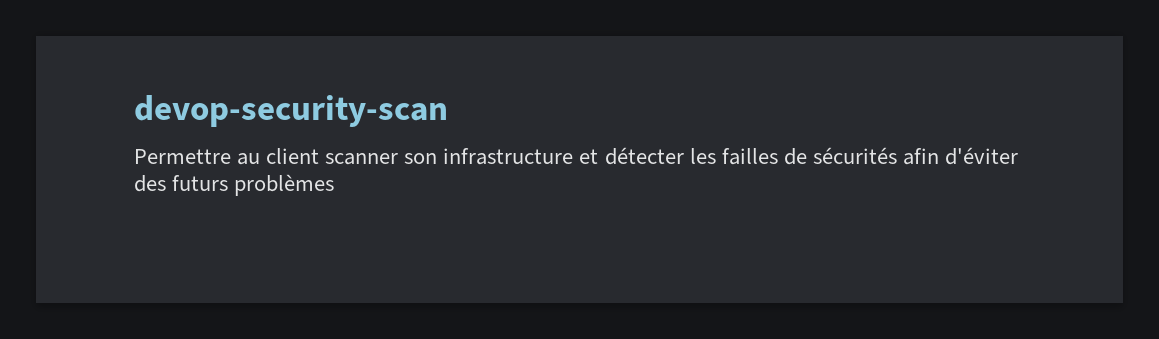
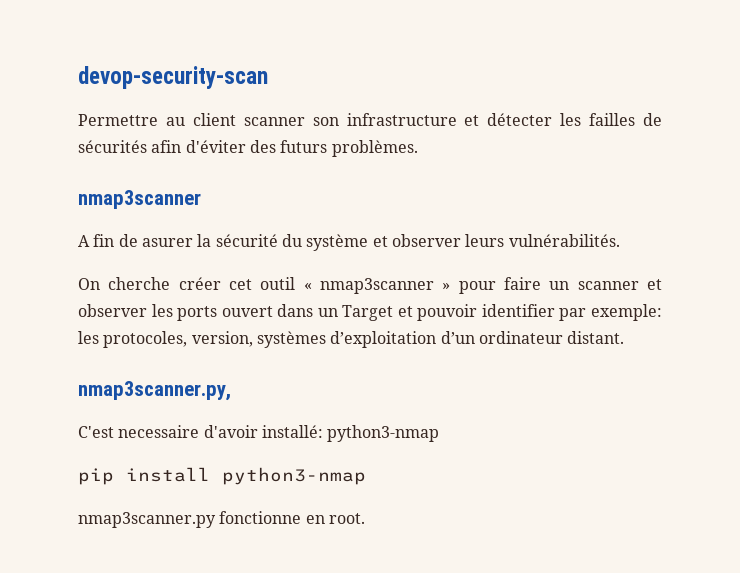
[234,174,335,196] problèmes -> [331,140,418,157] [78,190,201,209] [78,234,620,251] [78,277,662,294] [78,304,663,321] [78,331,625,348] [78,381,231,401] [78,425,440,442] [78,467,366,485] [78,511,365,528] problèmes. // nmap3scanner // A fin de asurer la sécurité du système et observer leurs vulnérabilités. // On cherche créer cet outil « nmap3scanner » pour faire un scanner et observer les ports ouvert dans un Target et pouvoir identifier par exemple: les protocoles, version, systèmes d’exploitation d’un ordinateur distant. // nmap3scanner.py, // C'est necessaire d'avoir installé: python3-nmap // pip install python3-nmap // nmap3scanner.py fonctionne en root.

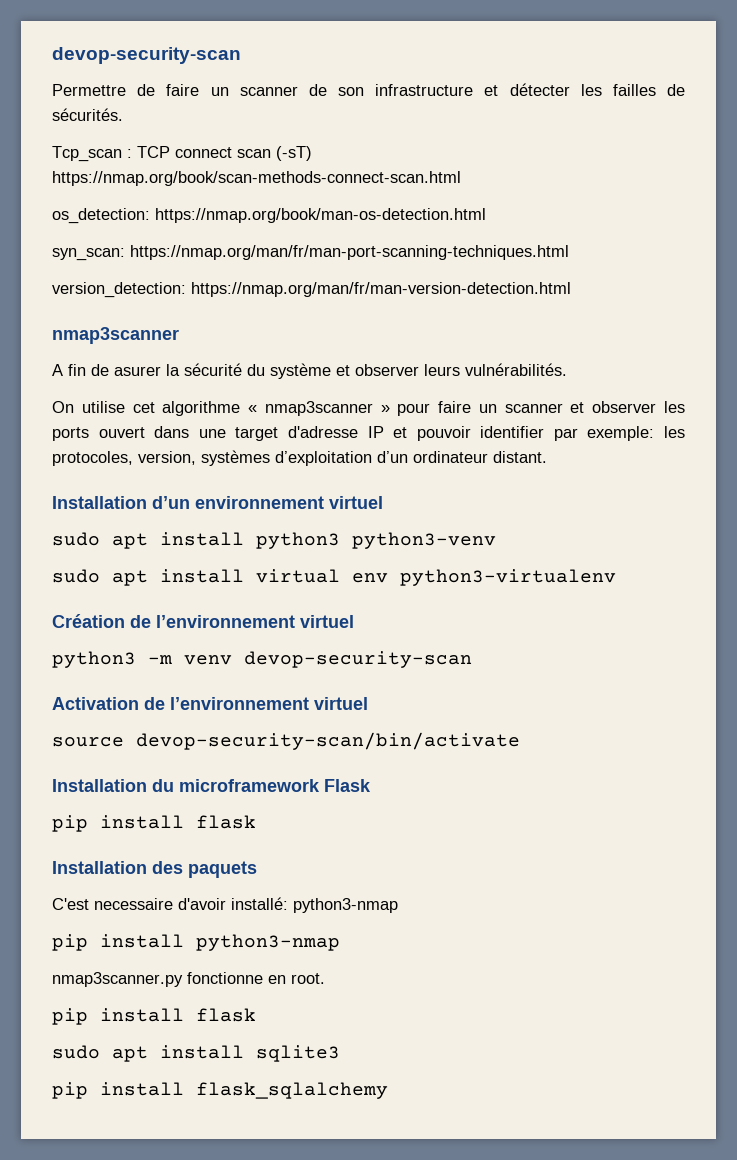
[165,113,305,126] au client scanner -> [137,84,327,96] de faire un scanner de
[78,140,418,157] sécurités afin d'éviter des futurs problèmes. -> [52,108,123,121] [52,146,312,162] [52,171,461,186] [52,208,486,224] [52,245,569,261] [52,282,571,298] sécurités. // Tcp_scan : TCP connect scan (-sT) https://nmap.org/book/scan-methods-connect-scan.html // os_detection: https://nmap.org/book/man-os-detection.html // syn_scan: https://nmap.org/man/fr/man-port-scanning-techniques.html // version_detection: https://nmap.org/man/fr/man-version-detection.html
[108,277,296,290] cherche créer cet outil -> [81,401,241,416] utilise cet algorithme
[317,305,394,321] un Target -> [198,426,384,441] une target d'adresse IP
[78,381,231,401] nmap3scanner.py, -> [52,496,383,509] [52,532,496,549] [52,569,616,586] [52,614,354,628] [52,651,472,668] [52,697,368,710] [52,732,520,750] [52,779,371,792] [52,815,256,832] [52,861,257,878] Installation d’un environnement virtuel // sudo apt install python3 python3-venv // sudo apt install virtual env python3-virtualenv // Création de l’environnement virtuel // python3 -m venv devop-security-scan // Activation de l’environnement virtuel // source devop-security-scan/bin/activate // Installation du microframework Flask // pip install flask // Installation des paquets
(365, 518) none -> [52,1008,256,1025] [52,1045,340,1062] [52,1082,388,1099] // pip install flask // sudo apt install sqlite3 // pip install flask_sqlalchemy

